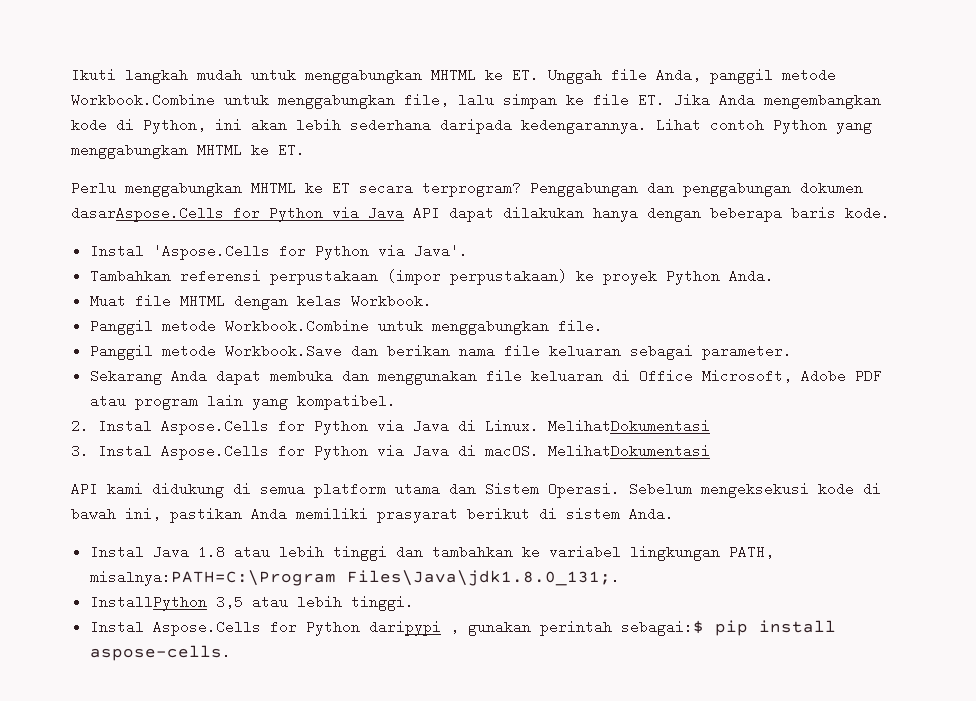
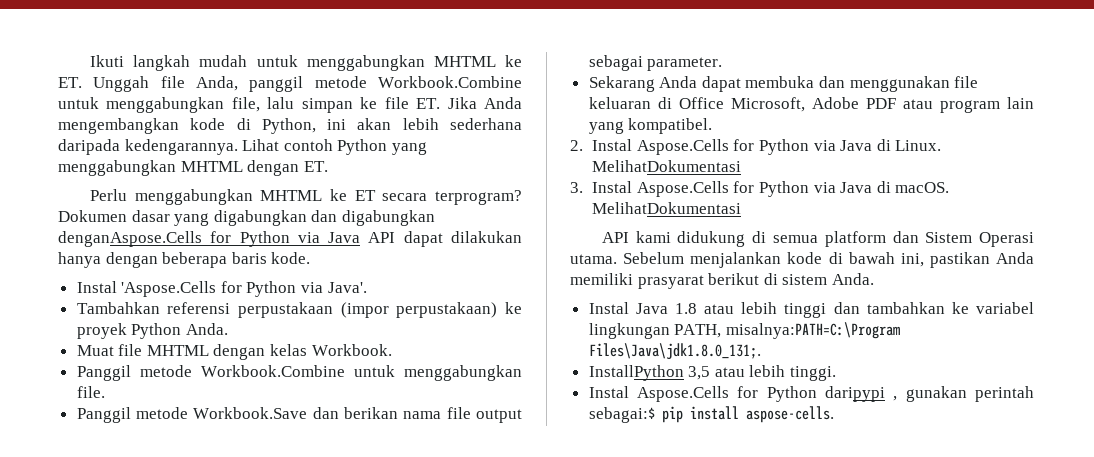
[251,143,269,157] ke -> [247,160,300,176] dengan
[530,181,863,197] [71,206,224,222] Penggabungan dan penggabungan dokumen dasarAspose.Cells -> [58,210,435,226] [58,231,202,247] Dokumen dasar yang digabungkan dan digabungkan denganAspose.Cells
[548,344,621,358] keluaran -> [476,409,522,423] output
[395,482,440,496] utama -> (886, 239) none
[548,482,809,498] Operasi. Sebelum mengeksekusi -> [978,232,1034,247] [570,252,782,268] Operasi utama. Sebelum menjalankan

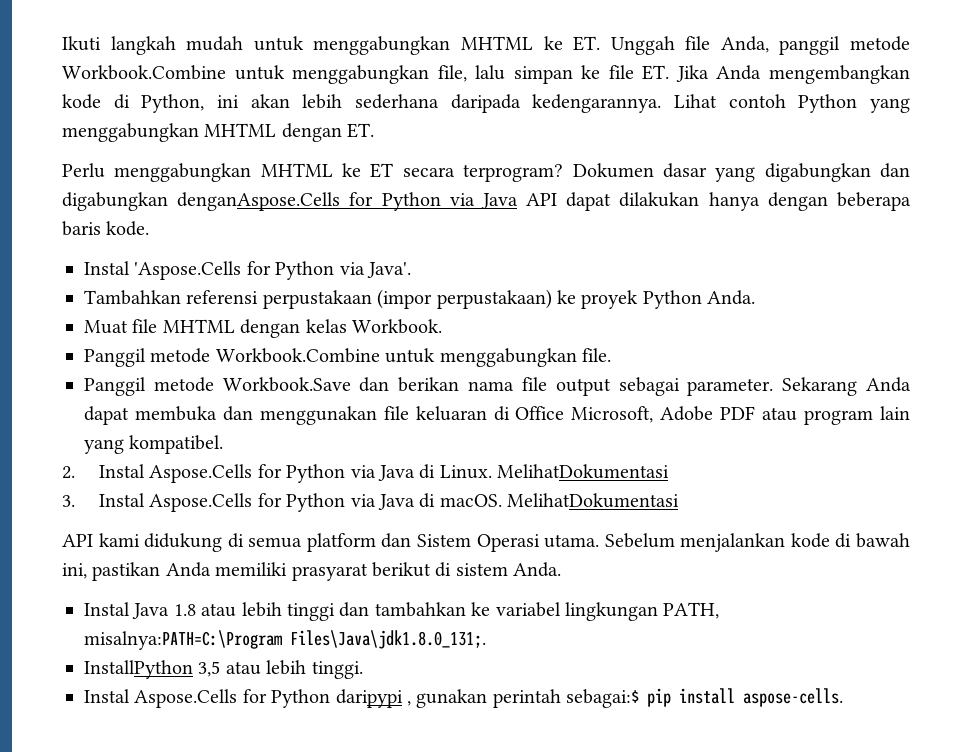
(723, 64) // -> (774, 387) none

